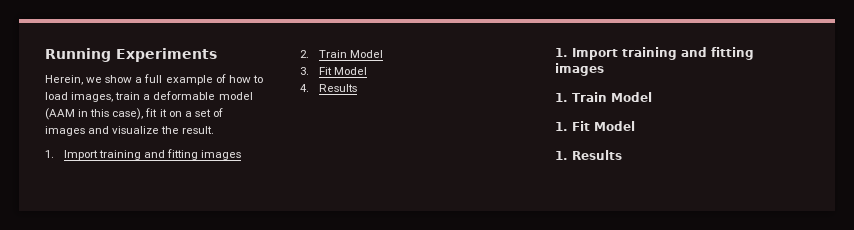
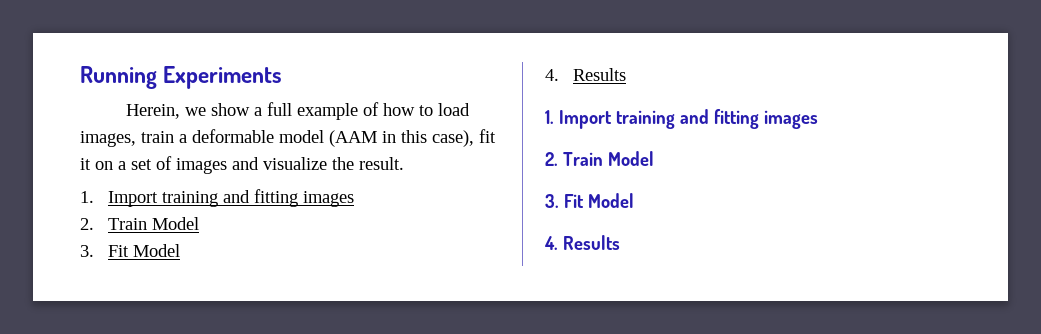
[555,92,652,102] [555,121,635,131] [555,151,568,160] 1. Train Model // 1. Fit Model // 1. -> [545,151,654,166] [545,193,634,208] [544,236,558,250] 2. Train Model // 3. Fit Model // 4.

